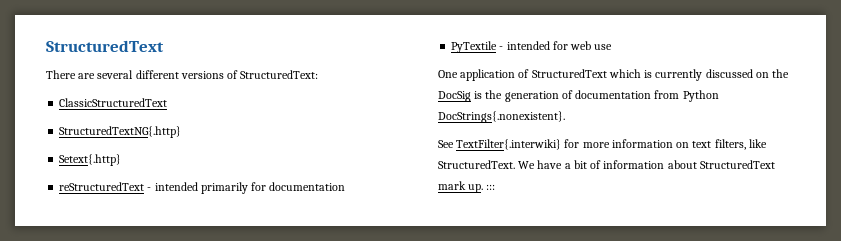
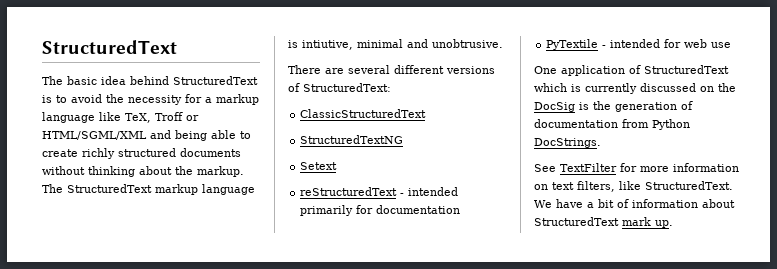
[46,40,164,52] StructuredText -> [42,40,177,54] [42,76,258,85] [42,94,259,105] [42,112,199,123] [42,130,251,141] [42,148,241,159] [42,166,244,177] [42,184,255,195] [288,39,503,50] StructuredText // The basic idea behind StructuredText is to avoid the necessity for a markup language like TeX, Troff or HTML/SGML/XML and being able to create richly structured documents without thinking about the markup. The StructuredText markup language is intiutive, minimal and unobtrusive.
[59,126,182,138] [59,154,122,166] StructuredTextNG{.http} // Setext{.http} -> [300,135,404,144] [300,162,338,170] StructuredTextNG // Setext
[438,111,565,123] DocStrings{.nonexistent}. -> [534,138,601,148] DocStrings.
[456,139,562,150] TextFilter{.interwiki} -> [560,163,617,172] TextFilter
[486,184,496,190] ::: -> (673, 224) none

